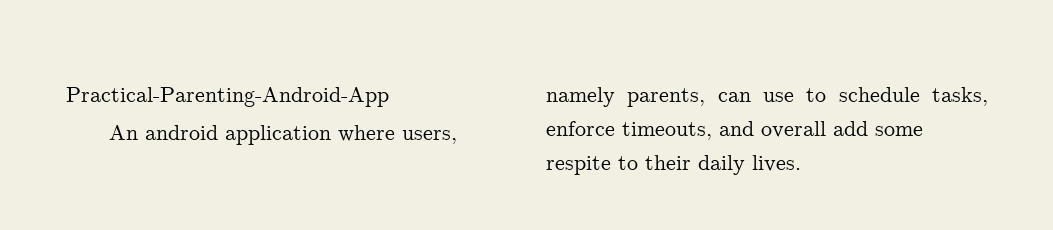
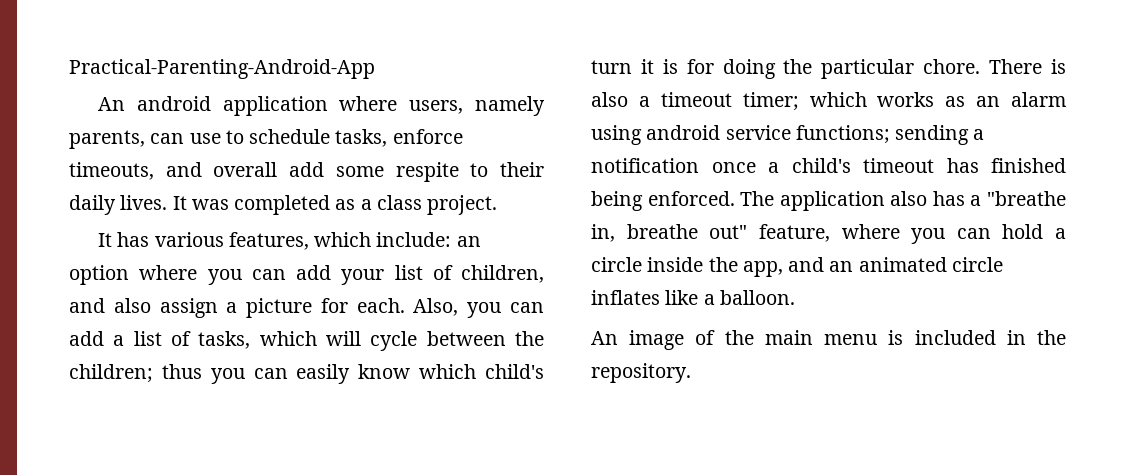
(801, 163) none -> [172,195,498,215] [98,232,481,250] [69,265,544,285] [69,298,544,318] [69,331,544,351] [69,364,544,384] [591,59,1066,79] [591,92,1066,111] [591,125,985,145] [591,158,1066,173] [591,191,1066,211] [591,224,1066,244] [591,257,1003,277] [591,290,795,305] [591,330,1066,350] [591,363,691,383] It was completed as a class project. // It has various features, which include: an option where you can add your list of children, and also assign a picture for each. Also, you can add a list of tasks, which will cycle between the children; thus you can easily know which child's turn it is for doing the particular chore. There is also a timeout timer; which works as an alarm using android service functions; sending a notification once a child's timeout has finished being enforced. The application also has a "breathe in, breathe out" feature, where you can hold a circle inside the app, and an animated circle inflates like a balloon. // An image of the main menu is included in the repository.

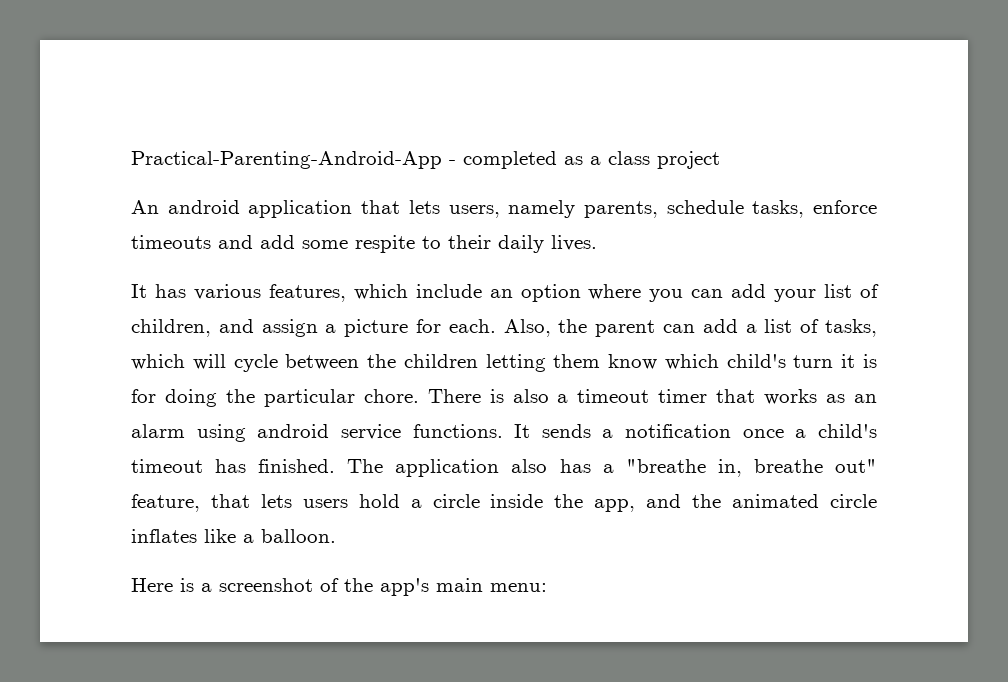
(375, 69) none -> [449,151,720,169] - completed as a class project
[339,96,398,111] where -> [361,200,440,214] that lets
[150,129,463,147] [69,162,278,180] can use to schedule tasks, enforce timeouts, and overall -> [666,200,878,218] [131,235,253,249] schedule tasks, enforce timeouts and
[172,195,498,215] It was completed as a class project. -> (597, 243) none
[376,232,452,247] include: -> [415,284,482,298] include
[113,298,151,313] also -> (254, 326) none
[467,302,502,318] you -> [558,319,656,337] the parent
[69,364,351,384] children; thus you can easily -> [403,354,601,372] children letting them
[742,92,867,111] timer; which -> [658,389,756,403] timer that
[795,125,970,145] functions; sending -> [412,424,591,438] functions. It sends
[991,158,1066,173] [591,191,735,211] finished being enforced. -> [258,459,336,473] finished.
[841,224,991,244] where you can -> [210,494,348,508] that lets users
[829,261,854,272] an -> [692,494,722,508] the
[591,330,1066,350] [591,363,691,383] An image of the main menu is included in the repository. -> [131,578,547,596] Here is a screenshot of the app's main menu:

